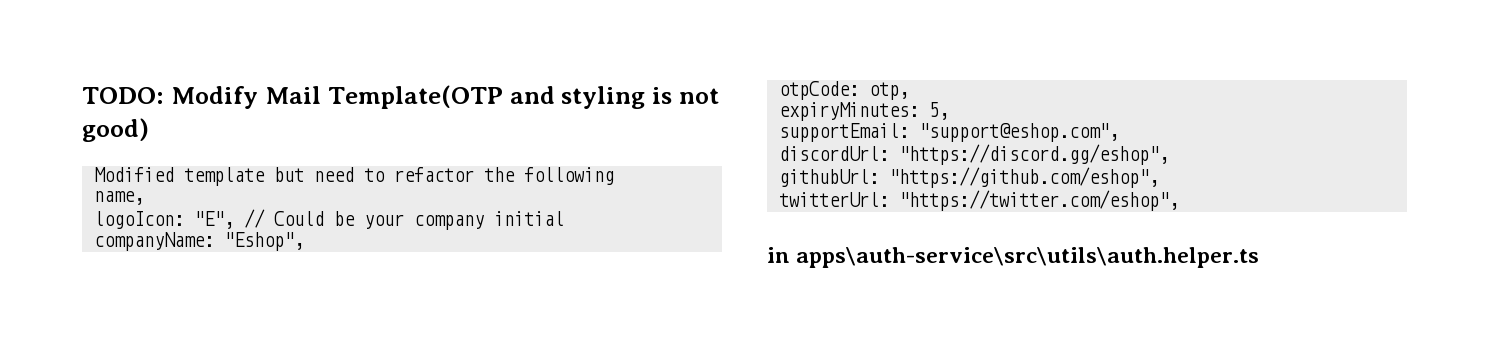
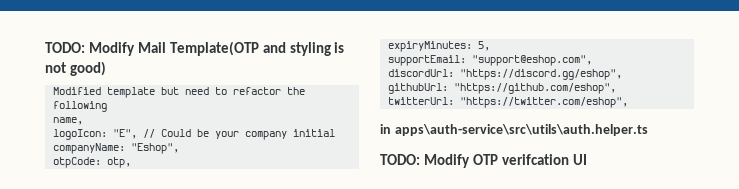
(1260, 257) none -> [380,154,587,168] // TODO: Modify OTP verifcation UI

